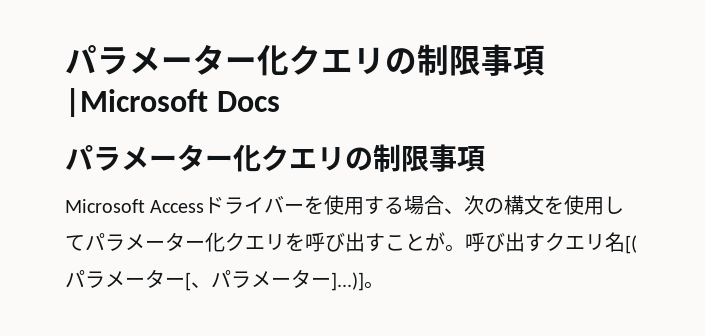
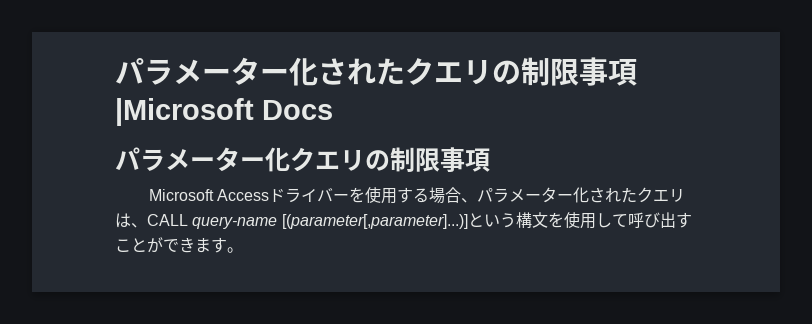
[65,44,289,76] パラメーター化 -> [115,57,405,86] パラメーター化された
[464,195,625,215] [65,232,637,254] [65,269,364,291] 次の構文を使用してパラメーター化クエリを呼び出すことが。呼び出すクエリ名[(パラメーター[、パラメーター]...)] -> [477,187,686,203] [115,212,692,229] [115,237,227,253] パラメーター化されたクエリは、CALL query-name [(parameter[,parameter]...)]という構文を使用して呼び出すことができます

